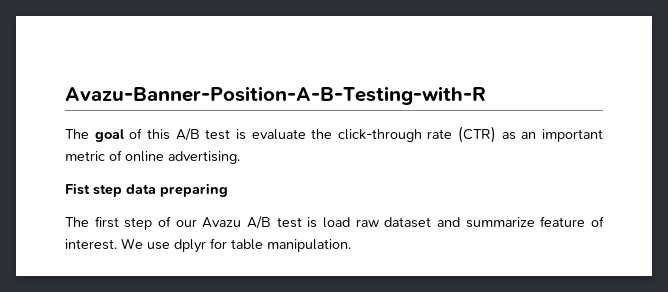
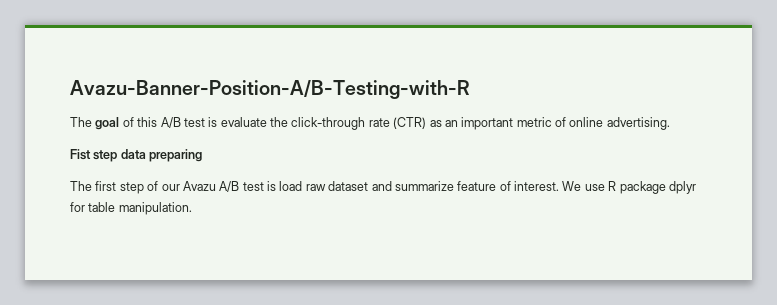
[65,86,486,105] Avazu-Banner-Position-A-B-Testing-with-R -> [70,80,470,99] Avazu-Banner-Position-A/B-Testing-with-R
(170, 246) none -> [608,181,666,194] R package

